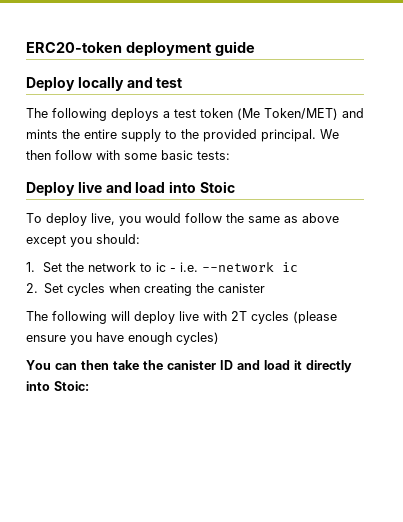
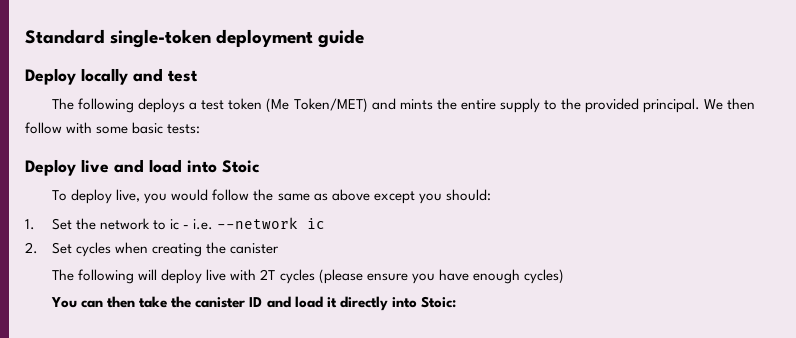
[26,42,122,53] ERC20-token -> [25,29,212,48] Standard single-token

